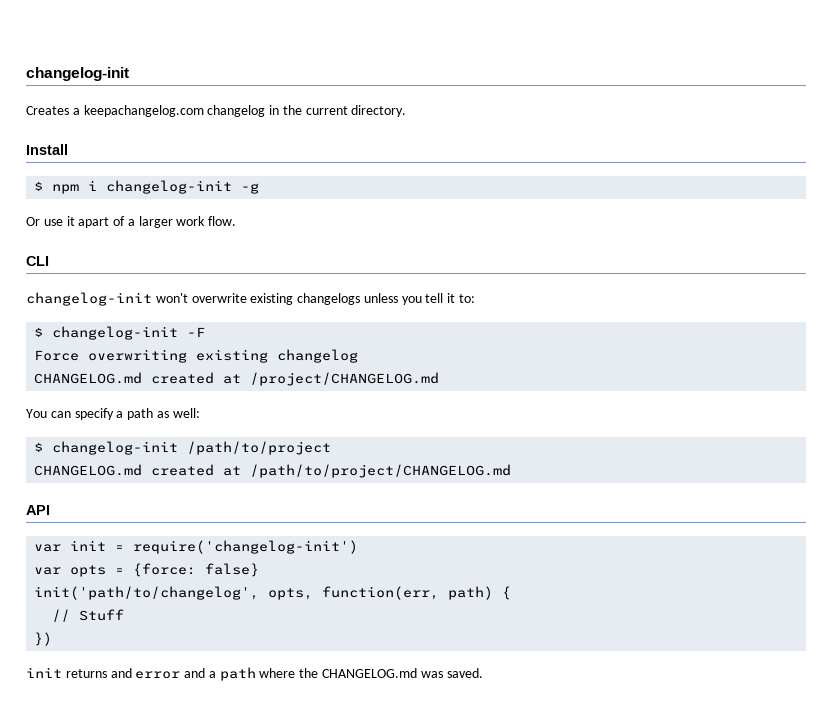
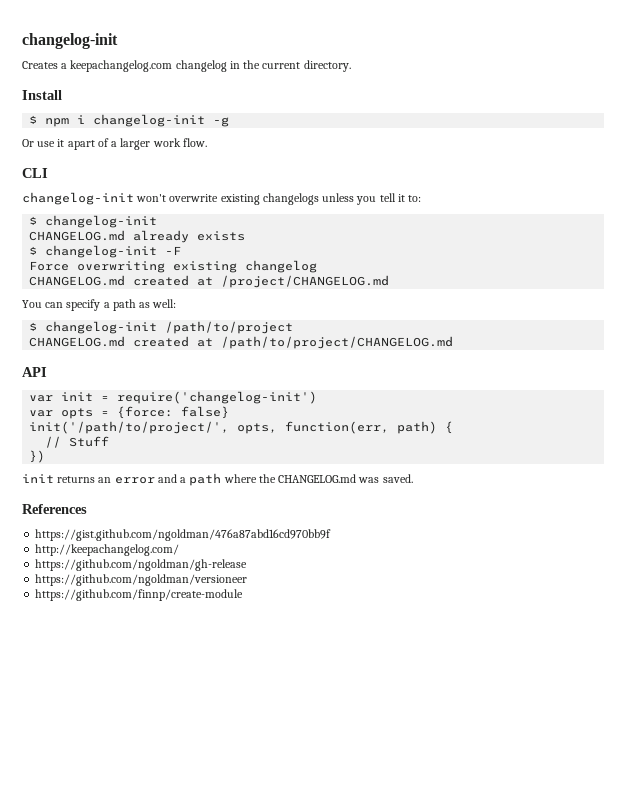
(179, 333) none -> [29,230,246,243] [29,245,158,258] // CHANGELOG.md already exists // $ changelog-init
[34,586,260,600] init('path/to/changelog', -> [29,421,230,434] init('/path/to/project/',
[110,668,132,678] and -> [98,477,112,483] an
(483, 673) none -> [22,504,87,514] [35,529,332,541] [35,544,180,556] [35,559,248,571] [35,574,248,586] [35,589,244,601] // References // https://gist.github.com/ngoldman/476a87abd16cd970bb9f // http://keepachangelog.com/ // https://github.com/ngoldman/gh-release // https://github.com/ngoldman/versioneer // https://github.com/finnp/create-module

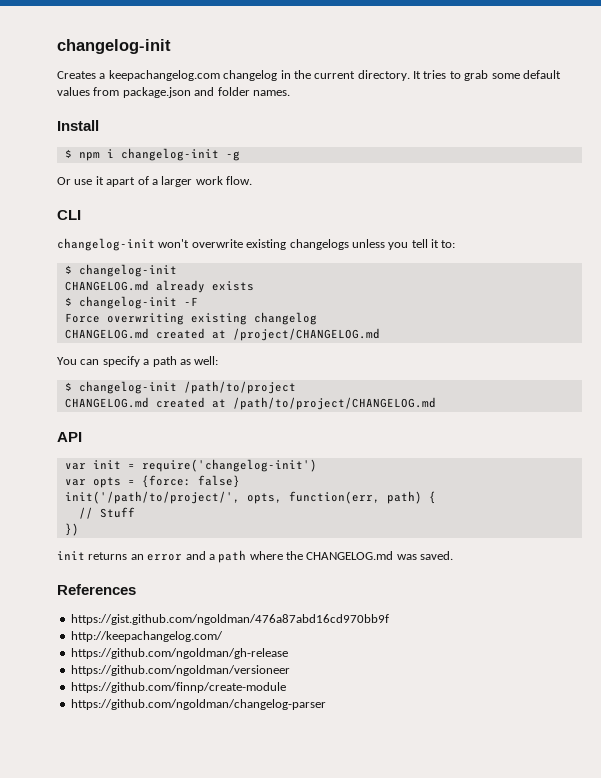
(351, 66) none -> [413,70,561,81] [57,87,290,98] It tries to grab some default values from package.json and folder names.
(244, 595) none -> [70,699,326,710] // https://github.com/ngoldman/changelog-parser

